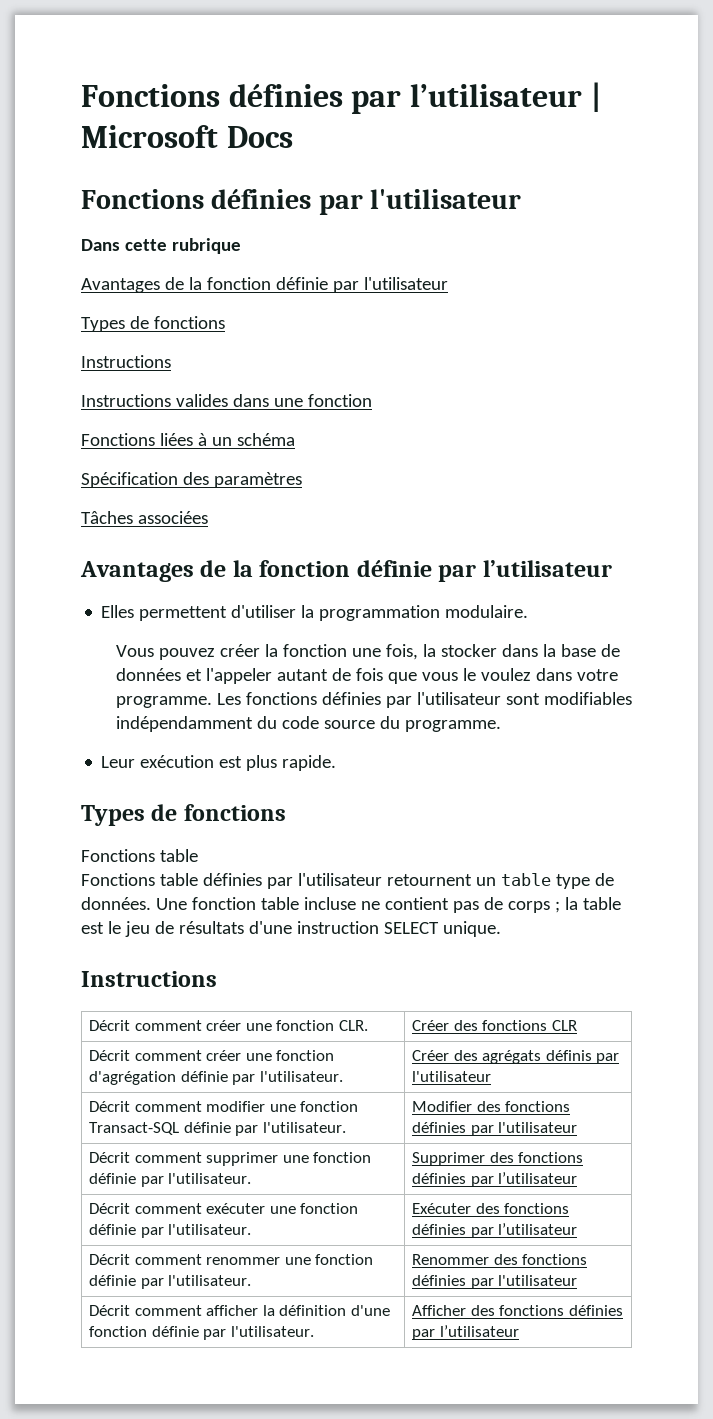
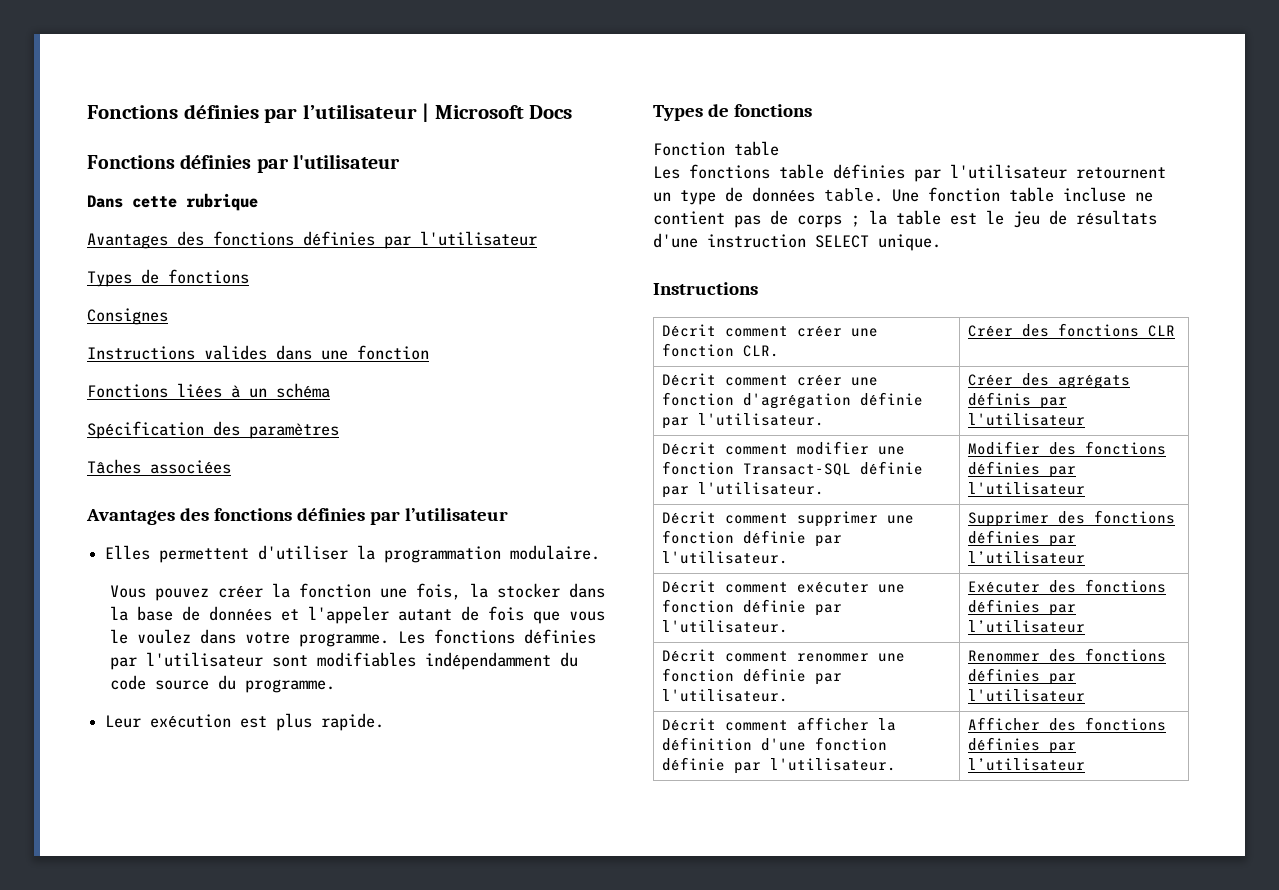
[164,277,328,290] de la fonction définie -> [177,231,375,246] des fonctions définies
[81,355,171,368] Instructions -> [87,308,168,325] Consignes
[200,560,432,577] de la fonction définie -> [179,508,365,521] des fonctions définies
[81,849,155,862] Fonctions -> [653,142,725,156] Fonction
[81,873,155,886] Fonctions -> [653,164,770,179] Les fonctions
[500,873,551,886] table -> (671, 197) none
[81,897,151,910] données. -> [752,187,883,202] données table.

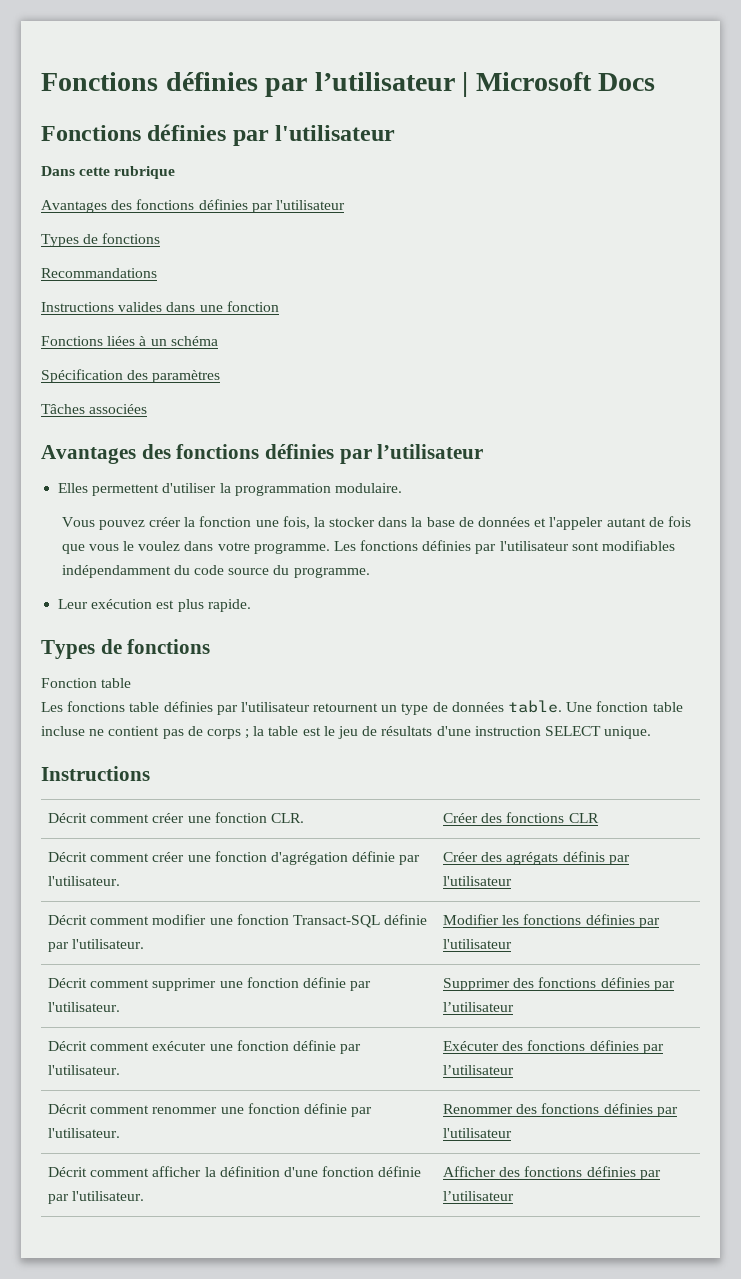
[87,308,168,325] Consignes -> [41,268,157,278] Recommandations
[1049,442,1077,455] des -> [502,915,520,925] les

